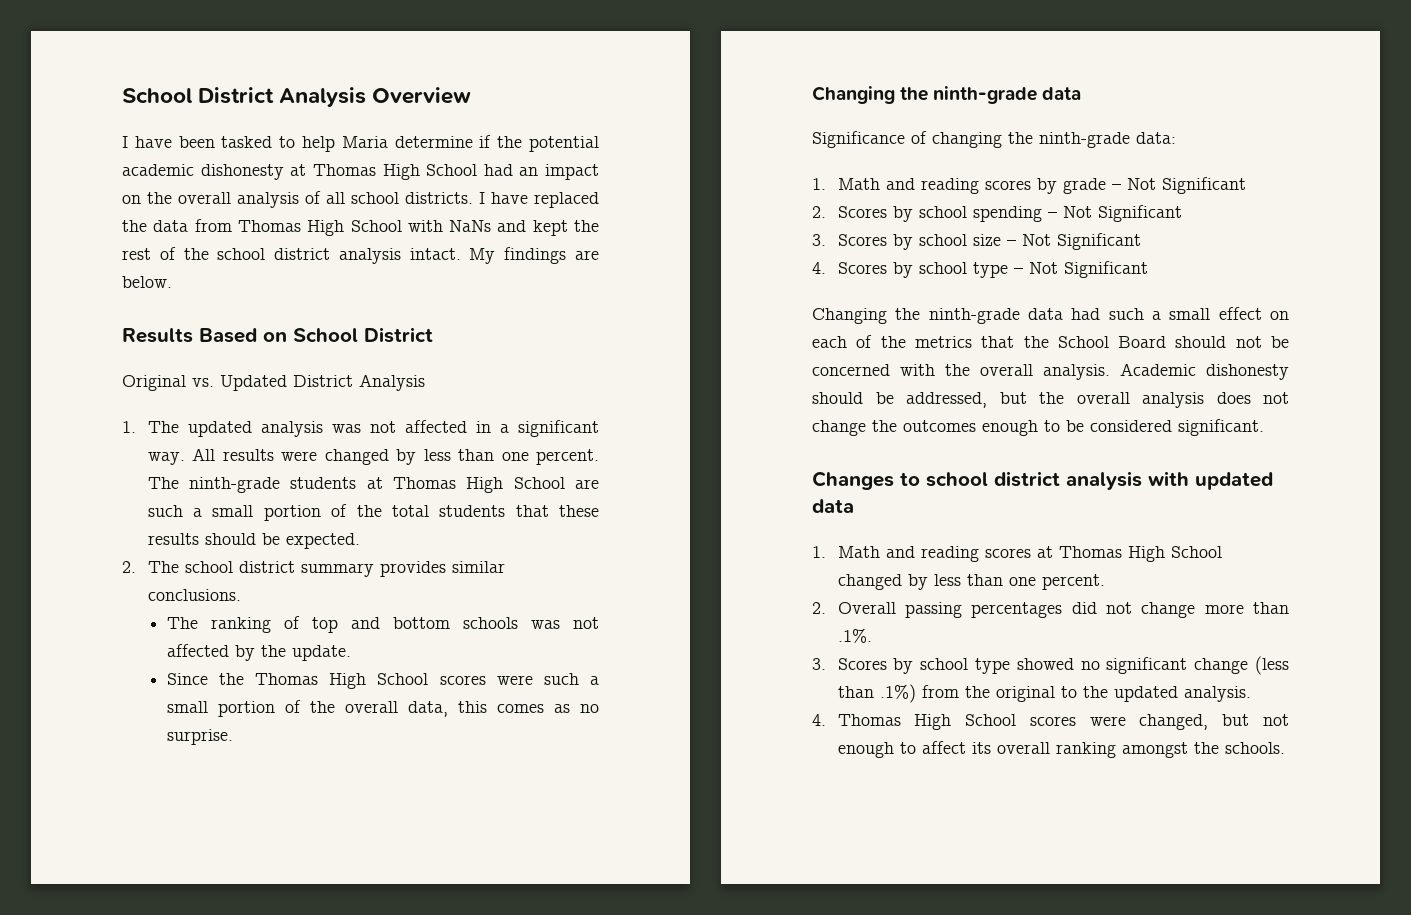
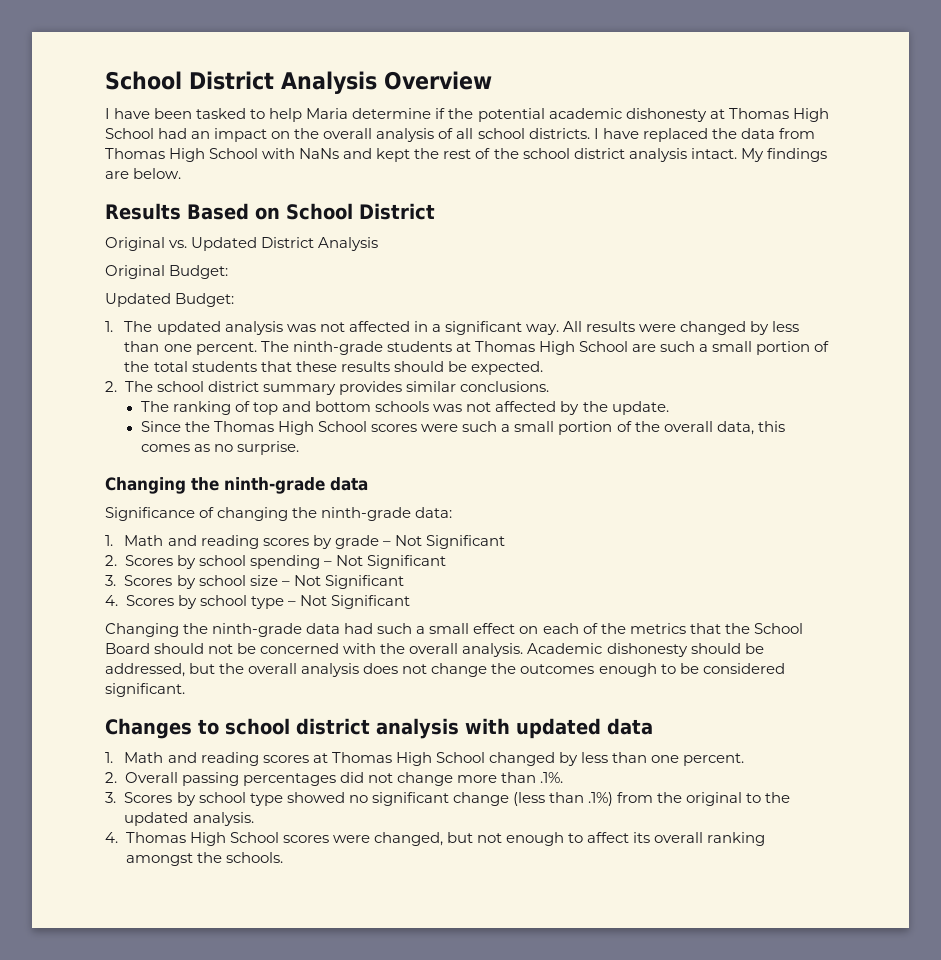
(425, 382) none -> [105,265,229,279] [105,293,235,307] // Original Budget: // Updated Budget:

